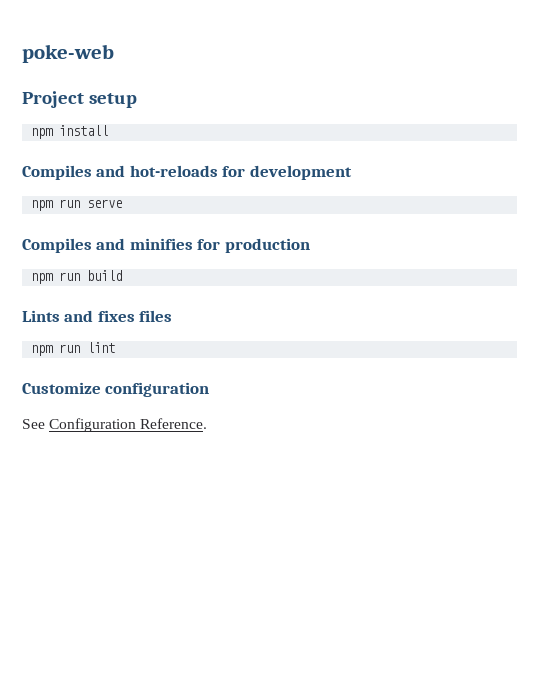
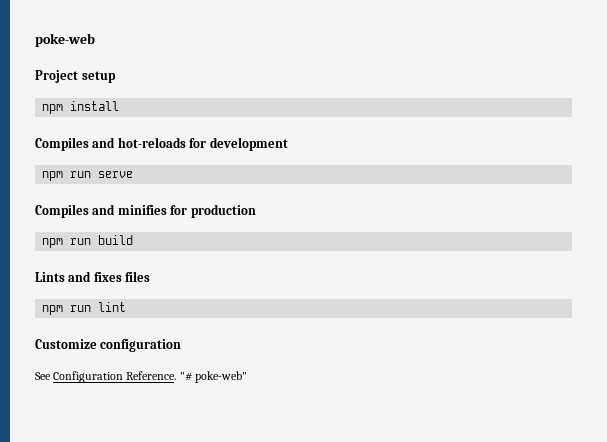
(208, 423) none -> [179,371,247,383] "# poke-web"

